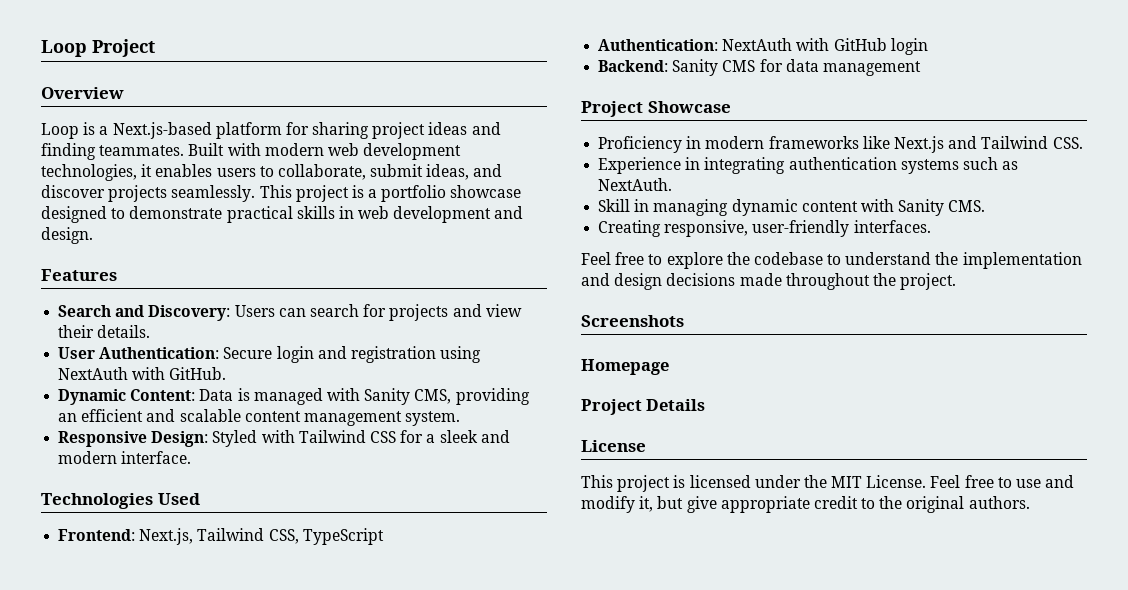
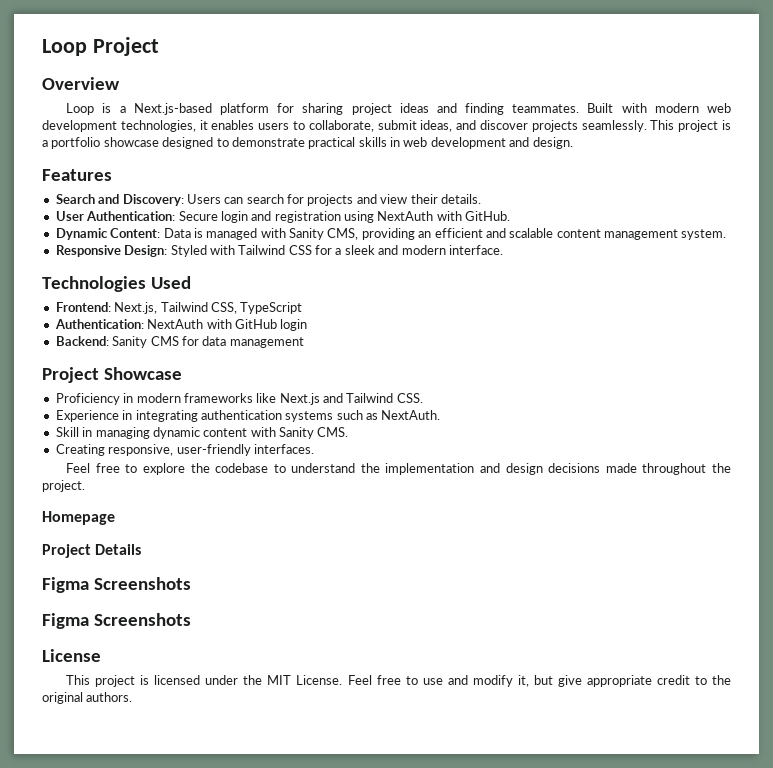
[581,315,684,327] // Screenshots -> (85, 486) none
(706, 405) none -> [42,577,191,593] [42,613,191,629] // Figma Screenshots // Figma Screenshots

